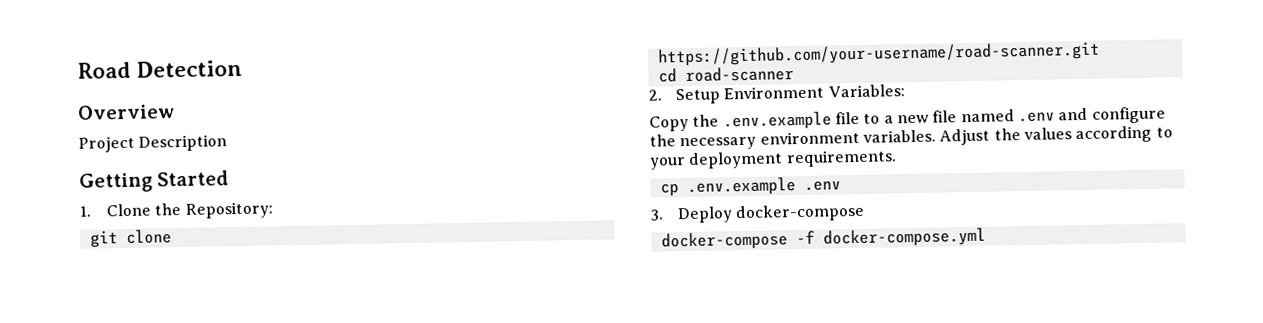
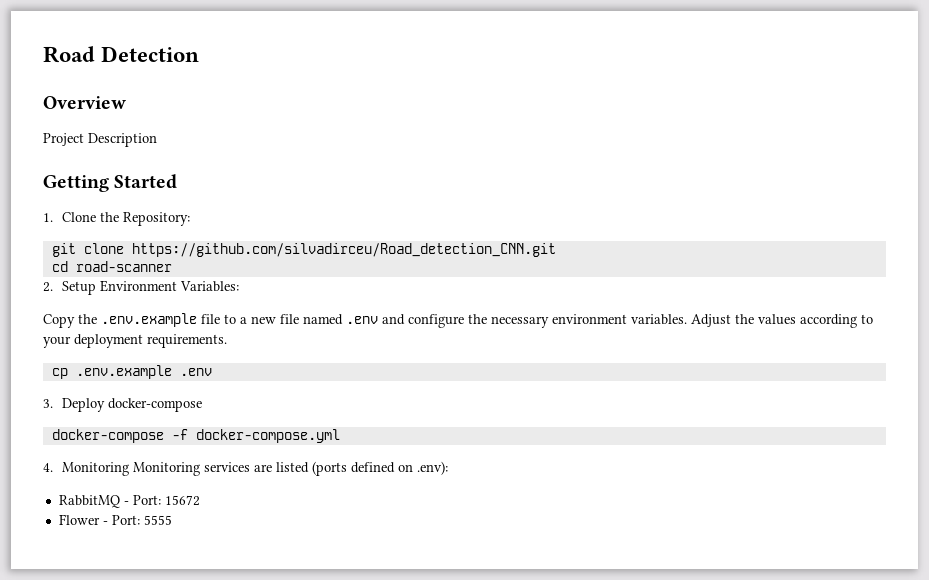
[657,41,1100,67] https://github.com/your-username/road-scanner.git -> [131,243,556,257] https://github.com/silvadirceu/Road_detection_CNN.git
(986, 237) none -> [43,461,449,476] [58,495,200,508] [58,514,172,525] // 4. Monitoring Monitoring services are listed (ports defined on .env): // RabbitMQ - Port: 15672 // Flower - Port: 5555

